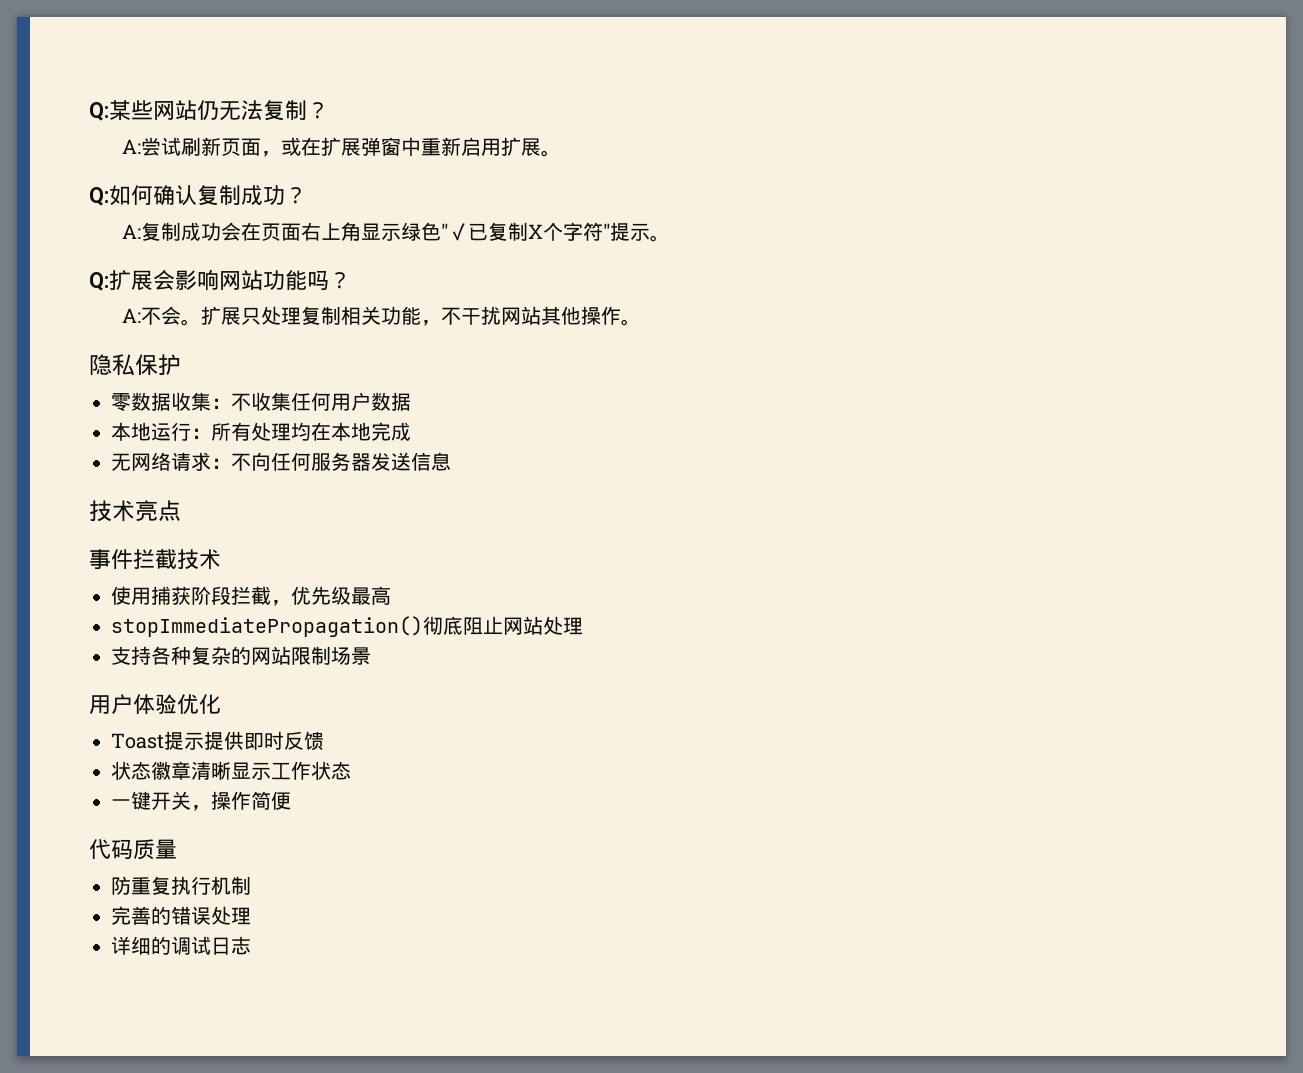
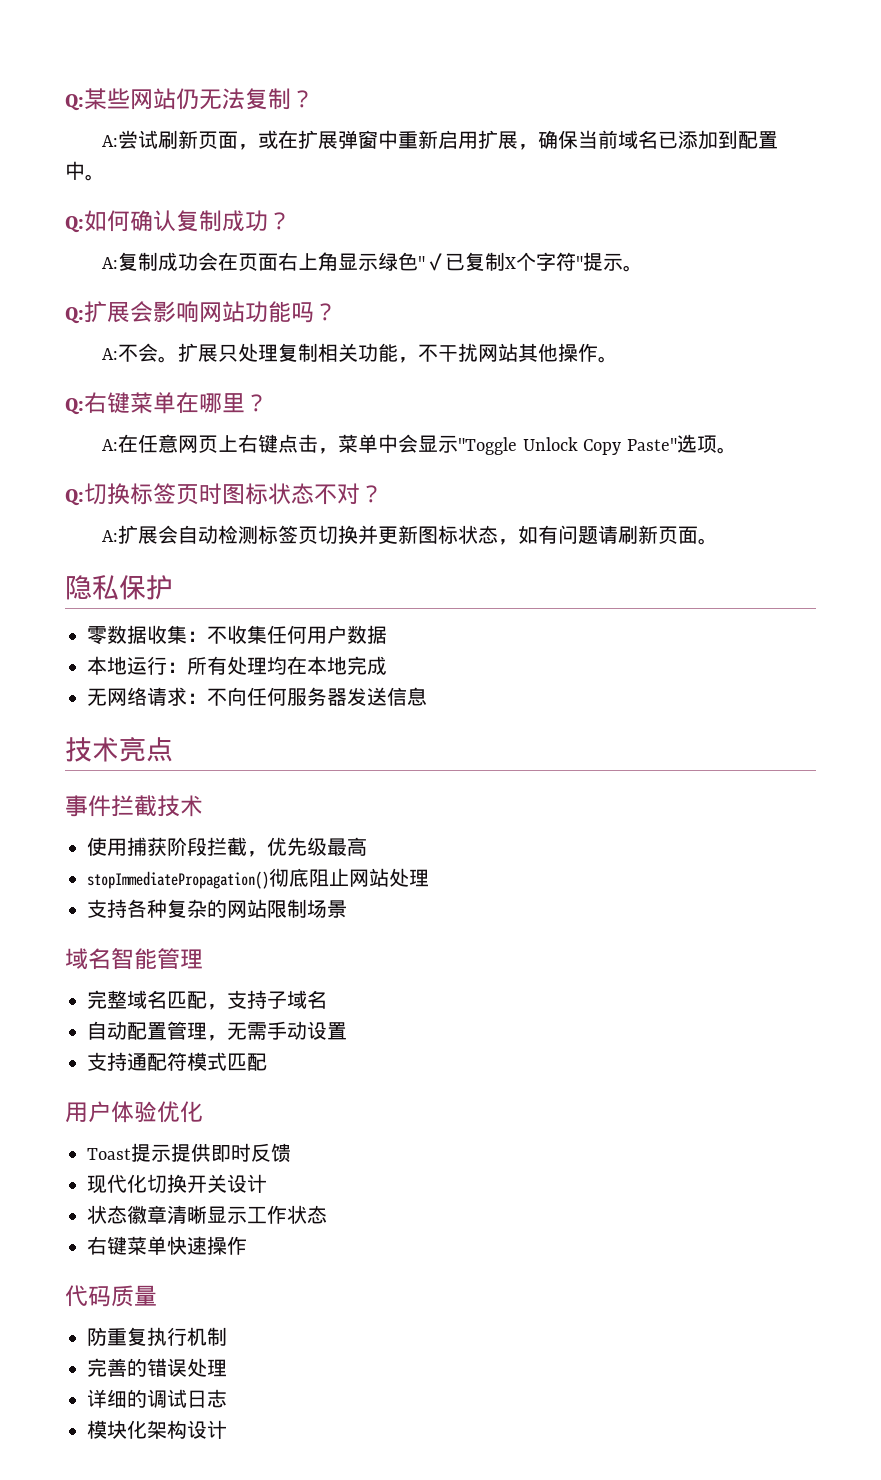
(542, 147) none -> [518,130,779,150] [65,161,85,180] ，确保当前域名已添加到配置中
(642, 322) none -> [65,392,268,415] [102,434,737,455] [65,483,383,506] [102,525,719,545] // Q:右键菜单在哪里？ // A:在任意网页上右键点击，菜单中会显示"Toggle Unlock Copy Paste"选项。 // Q:切换标签页时图标状态不对？ // A:扩展会自动检测标签页切换并更新图标状态，如有问题请刷新页面。
(371, 656) none -> [65,948,203,970] [87,990,327,1010] [87,1021,347,1041] [87,1052,267,1071] // 域名智能管理 // 完整域名匹配，支持子域名 // 自动配置管理，无需手动设置 // 支持通配符模式匹配
(324, 741) none -> [87,1174,267,1194] // 现代化切换开关设计
[111,791,291,811] 一键开关，操作简便 -> [87,1236,247,1255] 右键菜单快速操作
(251, 945) none -> [87,1420,227,1439] // 模块化架构设计

